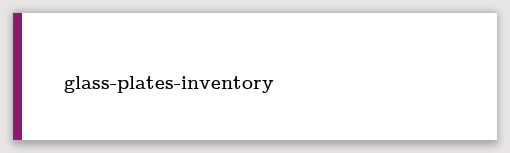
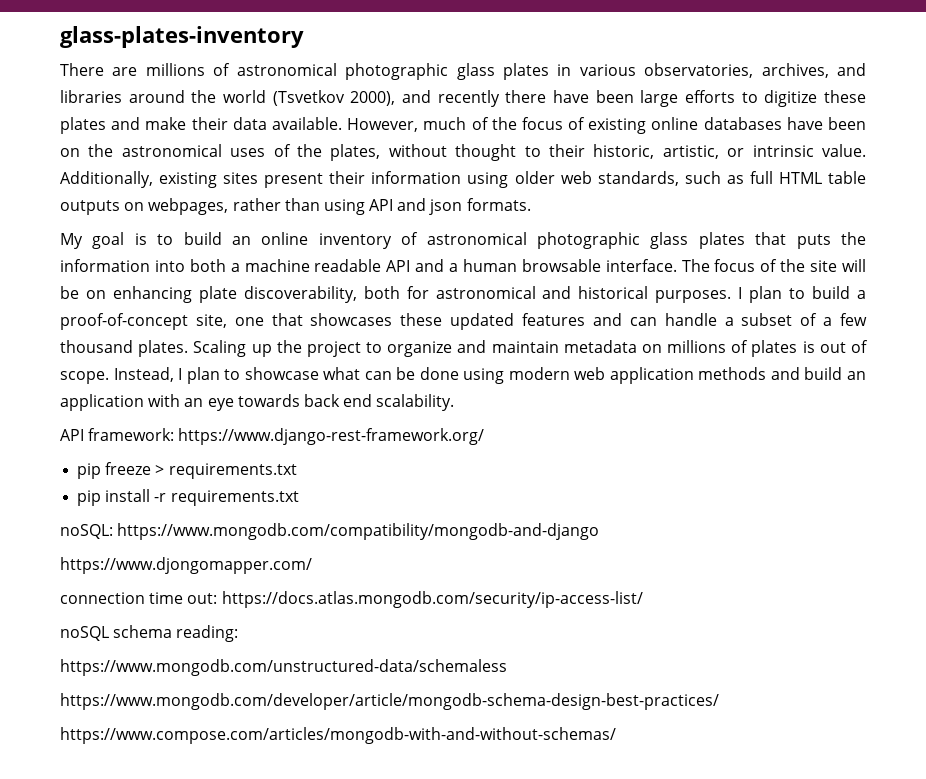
(274, 84) none -> [60,63,866,80] [60,90,866,107] [60,117,866,134] [60,144,866,161] [60,171,866,188] [60,198,531,215] [60,232,866,249] [60,259,866,272] [60,286,866,303] [60,313,868,330] [60,340,868,357] [60,367,866,384] [60,394,455,411] [60,428,485,445] [77,462,297,479] [77,489,299,506] [60,523,600,540] [60,557,312,574] [60,591,643,608] [60,625,239,642] [60,659,507,676] [60,693,719,710] [60,727,616,744] // There are millions of astronomical photographic glass plates in various observatories, archives, and libraries around the world (Tsvetkov 2000), and recently there have been large efforts to digitize these plates and make their data available. However, much of the focus of existing online databases have been on the astronomical uses of the plates, without thought to their historic, artistic, or intrinsic value. Additionally, existing sites present their information using older web standards, such as full HTML table outputs on webpages, rather than using API and json formats. // My goal is to build an online inventory of astronomical photographic glass plates that puts the information into both a machine readable API and a human browsable interface. The focus of the site will be on enhancing plate discoverability, both for astronomical and historical purposes. I plan to build a proof-of-concept site, one that showcases these updated features and can handle a subset of a few thousand plates. Scaling up the project to organize and maintain metadata on millions of plates is out of scope. Instead, I plan to showcase what can be done using modern web application methods and build an application with an eye towards back end scalability. // API framework: https://www.django-rest-framework.org/ // pip freeze > requirements.txt // pip install -r requirements.txt // noSQL: https://www.mongodb.com/compatibility/mongodb-and-django // https://www.djongomapper.com/ // connection time out: https://docs.atlas.mongodb.com/security/ip-access-list/ // noSQL schema reading: // https://www.mongodb.com/unstructured-data/schemaless // https://www.mongodb.com/developer/article/mongodb-schema-design-best-practices/ // https://www.compose.com/articles/mongodb-with-and-without-schemas/

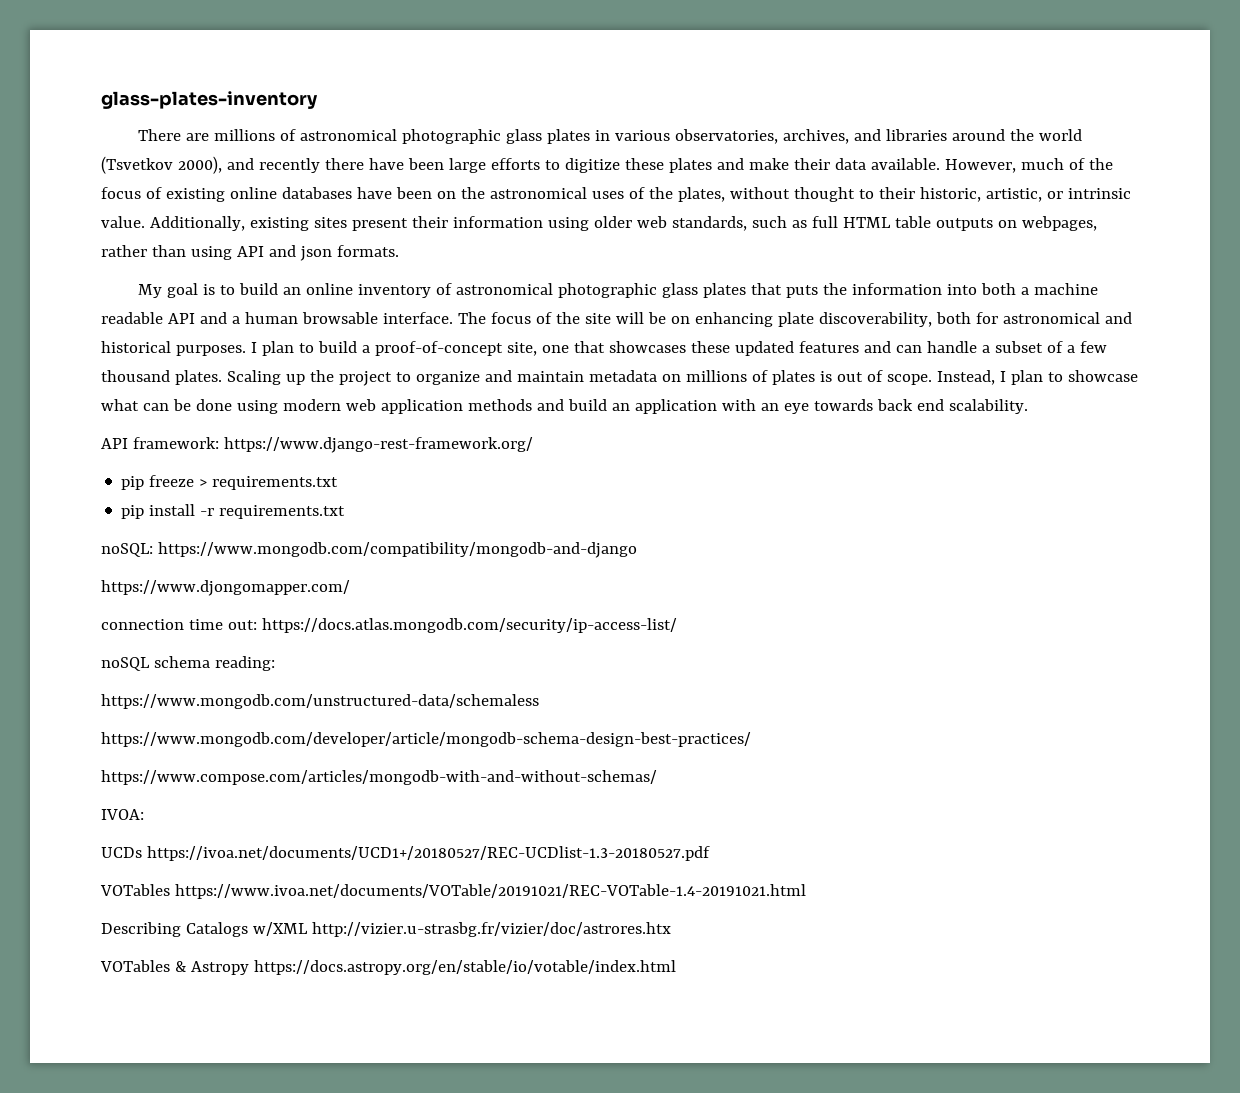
(616, 735) none -> [101,809,144,820] [101,846,710,861] [100,884,806,899] [101,922,671,937] [100,960,676,975] // IVOA: // UCDs https://ivoa.net/documents/UCD1+/20180527/REC-UCDlist-1.3-20180527.pdf // VOTables https://www.ivoa.net/documents/VOTable/20191021/REC-VOTable-1.4-20191021.html // Describing Catalogs w/XML http://vizier.u-strasbg.fr/vizier/doc/astrores.htx // VOTables & Astropy https://docs.astropy.org/en/stable/io/votable/index.html

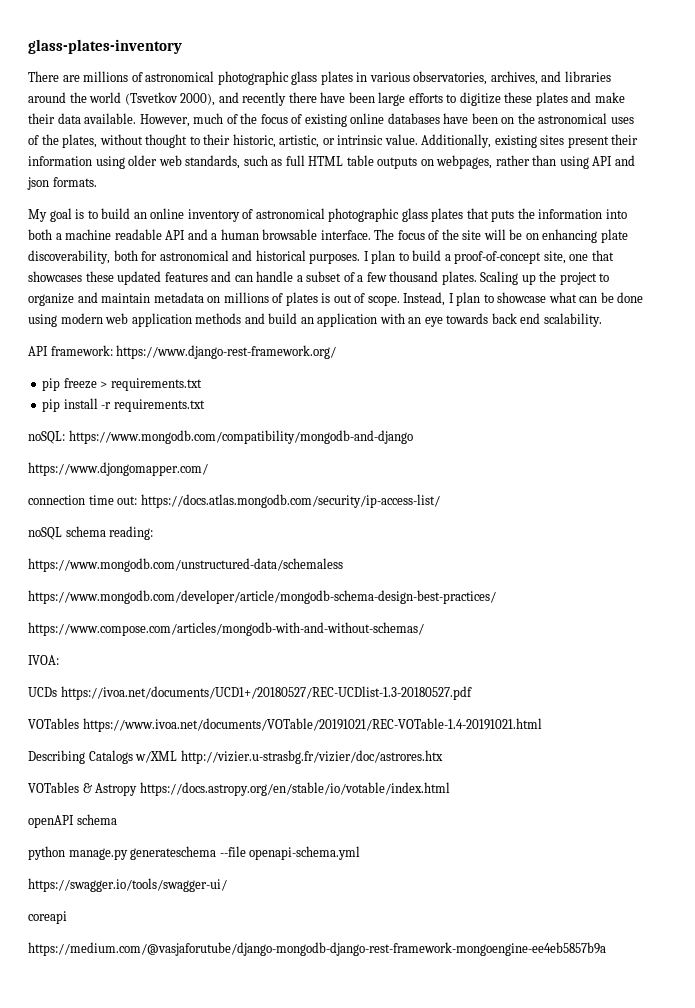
(676, 967) none -> [28,814,117,828] [28,846,361,860] [28,878,227,892] [28,911,67,924] [28,942,606,956] // openAPI schema // python manage.py generateschema --file openapi-schema.yml // https://swagger.io/tools/swagger-ui/ // coreapi // https://medium.com/@vasjaforutube/django-mongodb-django-rest-framework-mongoengine-ee4eb5857b9a

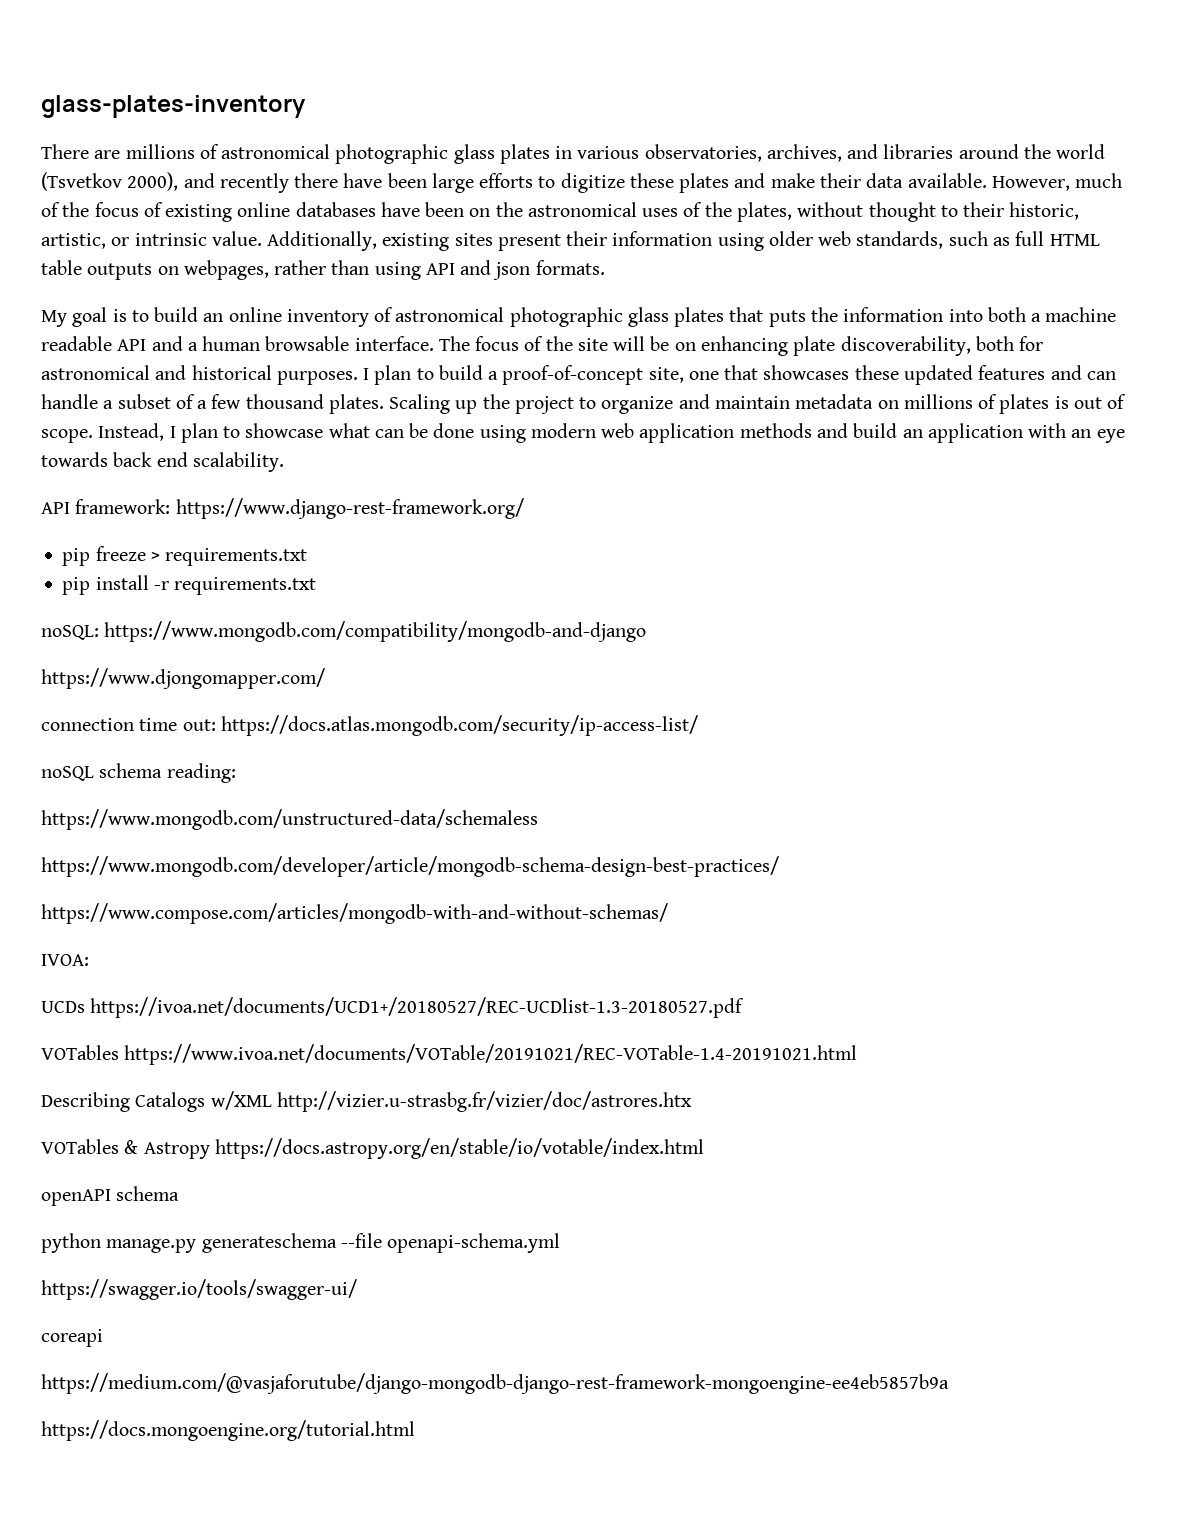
(606, 949) none -> [41,1420,415,1441] // https://docs.mongoengine.org/tutorial.html

